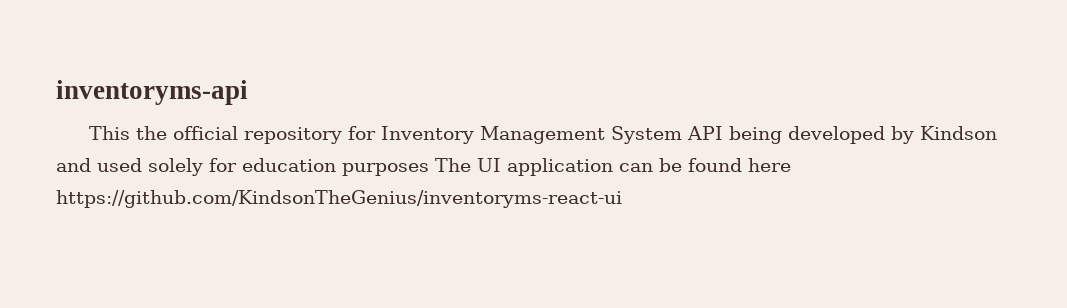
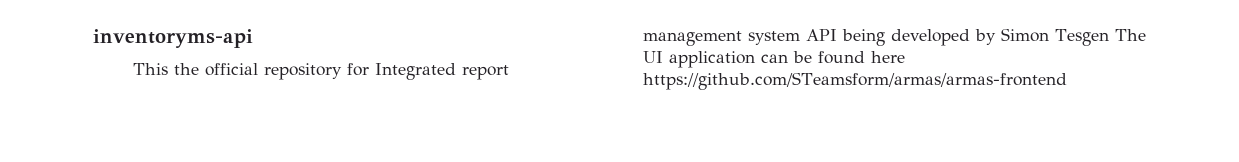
[381,126,998,144] [56,158,429,176] Inventory Management System API being developed by Kindson and used solely for education purposes -> [375,63,510,80] [643,28,1109,46] Integrated report management system API being developed by Simon Tesgen
[56,190,622,208] https://github.com/KindsonTheGenius/inventoryms-react-ui -> [643,72,1067,90] https://github.com/STeamsform/armas/armas-frontend

